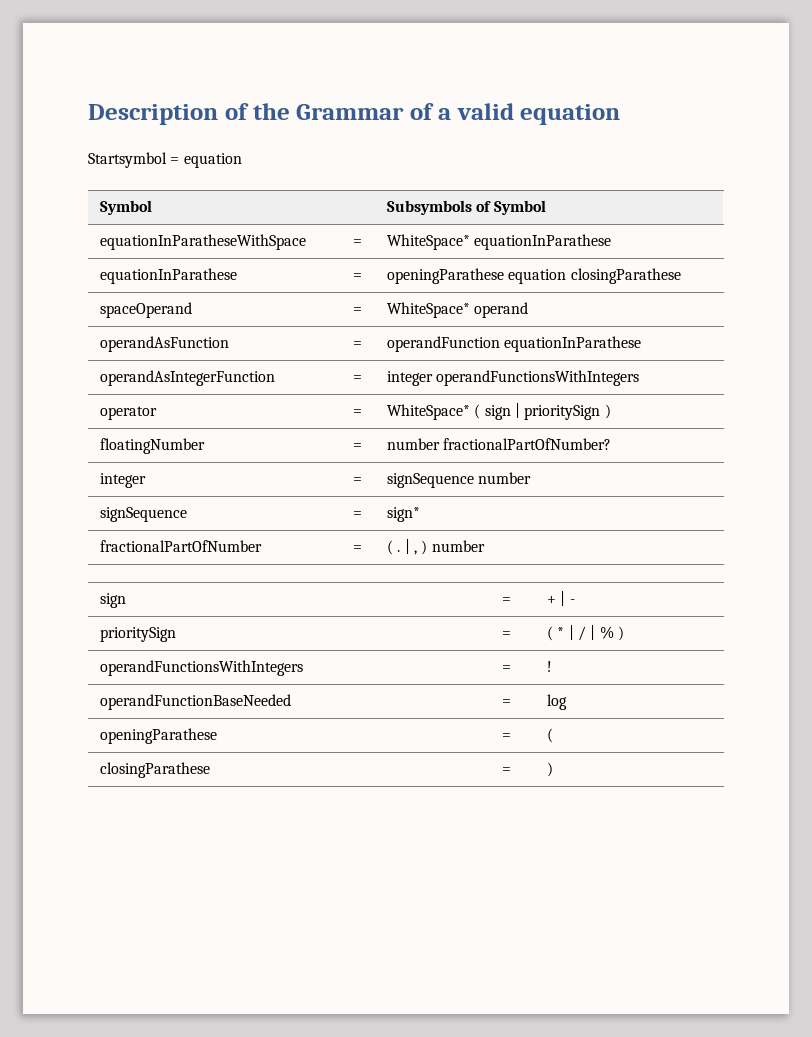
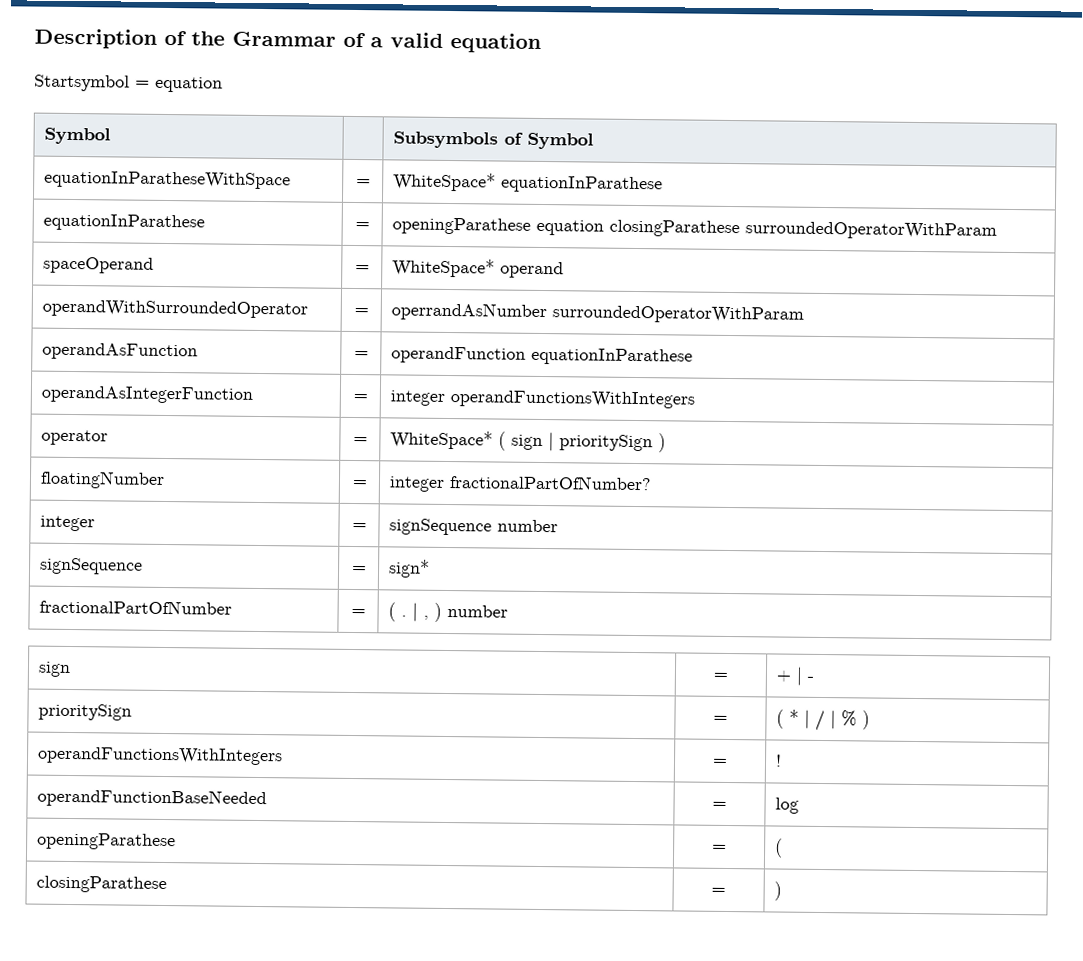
(681, 276) none -> [745,221,998,240] surroundedOperatorWithParam
(529, 310) none -> [42,299,309,319] [353,307,369,316] [391,302,805,324] // operandWithSurroundedOperator | = | operrandAsNumber surroundedOperatorWithParam
[387,438,441,450] number -> [389,476,446,492] integer

